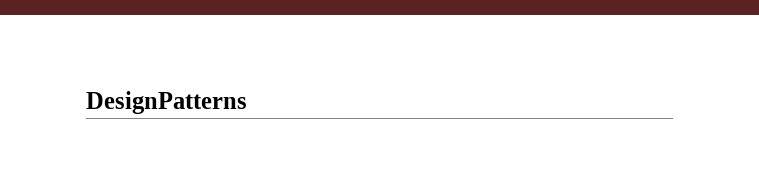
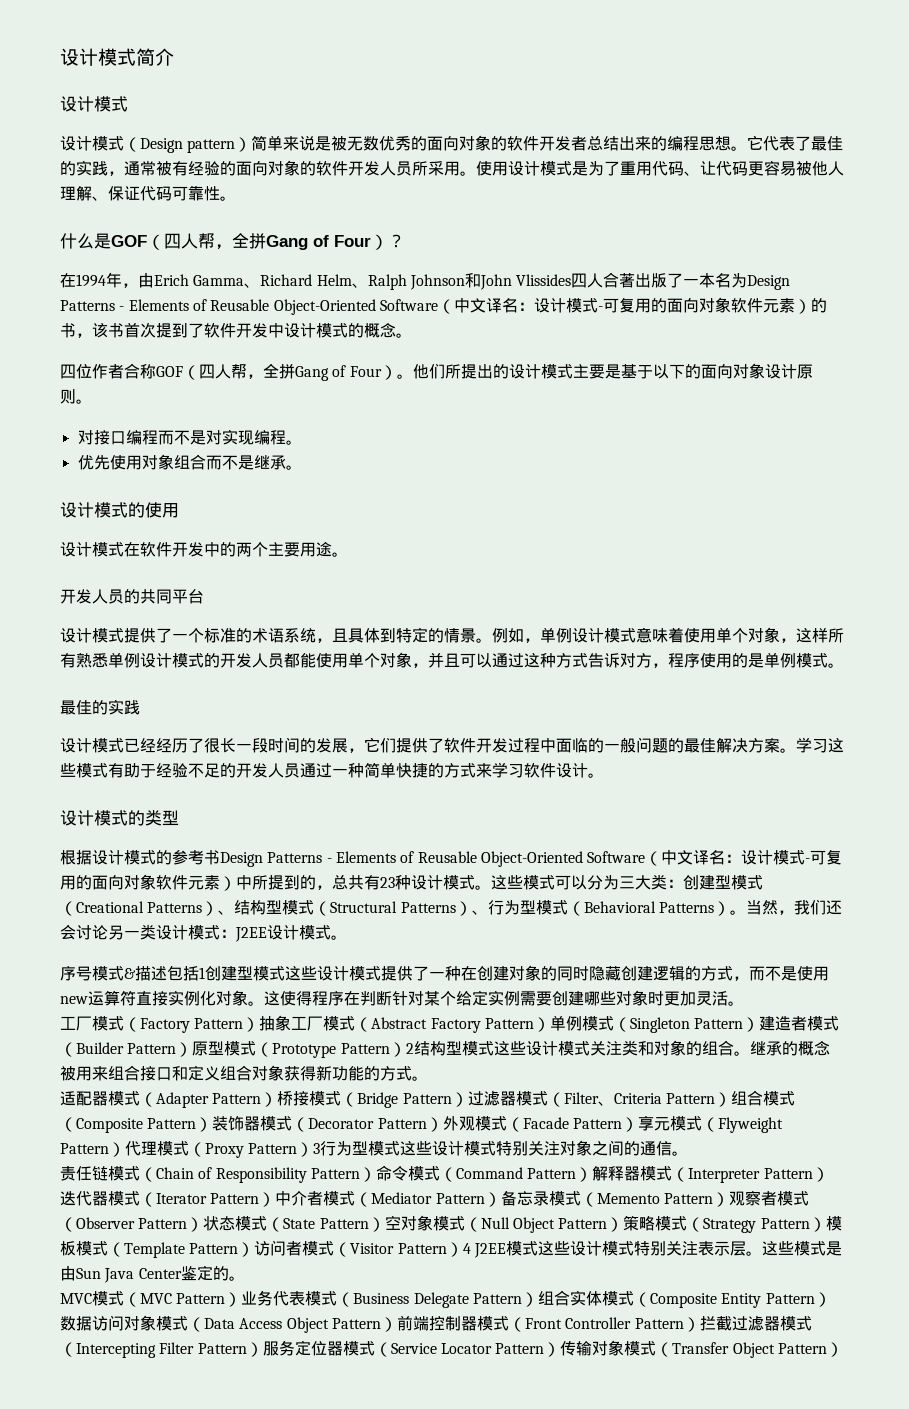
[86,91,247,114] DesignPatterns -> [60,48,174,66] [60,96,128,112] [60,135,844,153] [60,160,844,176] [60,186,236,201] [60,233,405,250] [60,272,791,290] [60,297,827,315] [60,322,412,338] [60,363,813,381] [60,389,92,404] [77,429,302,445] [77,454,302,470] [60,502,179,518] [60,541,348,557] [60,589,204,604] [60,627,844,643] [60,652,844,668] [60,699,140,715] [60,737,844,753] [60,762,604,778] [60,810,179,826] [60,850,843,867] [60,874,763,891] [60,900,842,916] [60,924,347,942] [60,965,829,981] [60,990,744,1006] [60,1015,840,1033] [60,1040,830,1058] [60,1065,428,1081] [60,1090,795,1108] [60,1115,783,1133] [60,1140,689,1158] [60,1165,829,1183] [60,1190,809,1207] [60,1215,842,1233] [60,1240,842,1258] [60,1265,245,1283] [60,1290,831,1308] [60,1315,812,1333] [60,1340,843,1358] 设计模式简介 // 设计模式 // 设计模式（Design pattern）简单来说是被无数优秀的面向对象的软件开发者总结出来的编程思想。它代表了最佳的实践，通常被有经验的面向对象的软件开发人员所采用。使用设计模式是为了重用代码、让代码更容易被他人理解、保证代码可靠性。 // 什么是GOF（四人帮，全拼Gang of Four）？ // 在1994年，由Erich Gamma、Richard Helm、Ralph Johnson和John Vlissides四人合著出版了一本名为Design Patterns - Elements of Reusable Object-Oriented Software（中文译名：设计模式-可复用的面向对象软件元素）的书，该书首次提到了软件开发中设计模式的概念。 // 四位作者合称GOF（四人帮，全拼Gang of Four）。他们所提出的设计模式主要是基于以下的面向对象设计原则。 // 对接口编程而不是对实现编程。 // 优先使用对象组合而不是继承。 // 设计模式的使用 // 设计模式在软件开发中的两个主要用途。 // 开发人员的共同平台 // 设计模式提供了一个标准的术语系统，且具体到特定的情景。例如，单例设计模式意味着使用单个对象，这样所有熟悉单例设计模式的开发人员都能使用单个对象，并且可以通过这种方式告诉对方，程序使用的是单例模式。 // 最佳的实践 // 设计模式已经经历了很长一段时间的发展，它们提供了软件开发过程中面临的一般问题的最佳解决方案。学习这些模式有助于经验不足的开发人员通过一种简单快捷的方式来学习软件设计。 // 设计模式的类型 // 根据设计模式的参考书Design Patterns - Elements of Reusable Object-Oriented Software（中文译名：设计模式-可复用的面向对象软件元素）中所提到的，总共有23种设计模式。这些模式可以分为三大类：创建型模式（Creational Patterns）、结构型模式（Structural Patterns）、行为型模式（Behavioral Patterns）。当然，我们还会讨论另一类设计模式：J2EE设计模式。 // 序号模式&描述包括1创建型模式这些设计模式提供了一种在创建对象的同时隐藏创建逻辑的方式，而不是使用new运算符直接实例化对象。这使得程序在判断针对某个给定实例需要创建哪些对象时更加灵活。 // 工厂模式（Factory Pattern）抽象工厂模式（Abstract Factory Pattern）单例模式（Singleton Pattern）建造者模式（Builder Pattern）原型模式（Prototype Pattern）2结构型模式这些设计模式关注类和对象的组合。继承的概念被用来组合接口和定义组合对象获得新功能的方式。 // 适配器模式（Adapter Pattern）桥接模式（Bridge Pattern）过滤器模式（Filter、Criteria Pattern）组合模式（Composite Pattern）装饰器模式（Decorator Pattern）外观模式（Facade Pattern）享元模式（Flyweight Pattern）代理模式（Proxy Pattern）3行为型模式这些设计模式特别关注对象之间的通信。 // 责任链模式（Chain of Responsibility Pattern）命令模式（Command Pattern）解释器模式（Interpreter Pattern）迭代器模式（Iterator Pattern）中介者模式（Mediator Pattern）备忘录模式（Memento Pattern）观察者模式（Observer Pattern）状态模式（State Pattern）空对象模式（Null Object Pattern）策略模式（Strategy Pattern）模板模式（Template Pattern）访问者模式（Visitor Pattern）4 J2EE模式这些设计模式特别关注表示层。这些模式是由Sun Java Center鉴定的。 // MVC模式（MVC Pattern）业务代表模式（Business Delegate Pattern）组合实体模式（Composite Entity Pattern）数据访问对象模式（Data Access Object Pattern）前端控制器模式（Front Controller Pattern）拦截过滤器模式（Intercepting Filter Pattern）服务定位器模式（Service Locator Pattern）传输对象模式（Transfer Object Pattern）

